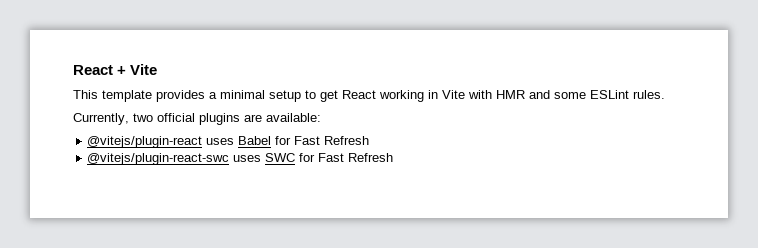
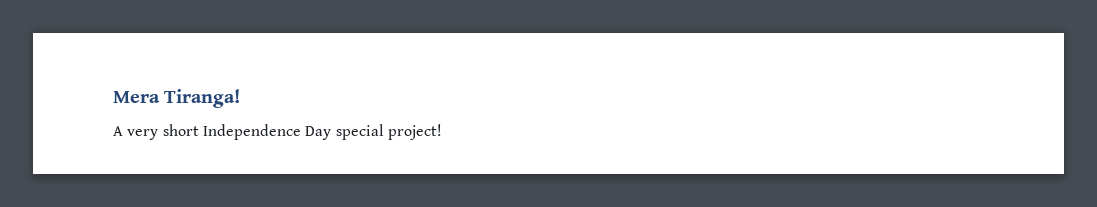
[73,64,158,75] [73,90,665,102] [73,113,321,125] [87,136,370,148] [87,153,394,165] React + Vite // This template provides a minimal setup to get React working in Vite with HMR and some ESLint rules. // Currently, two official plugins are available: // @vitejs/plugin-react uses Babel for Fast Refresh // @vitejs/plugin-react-swc uses SWC for Fast Refresh -> [113,89,241,108] [113,124,442,140] Mera Tiranga! // A very short Independence Day special project!

